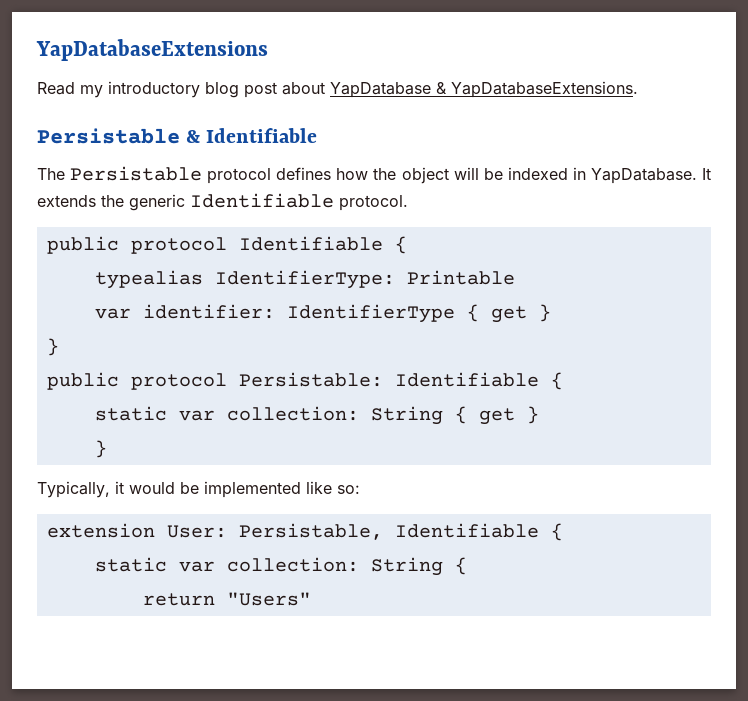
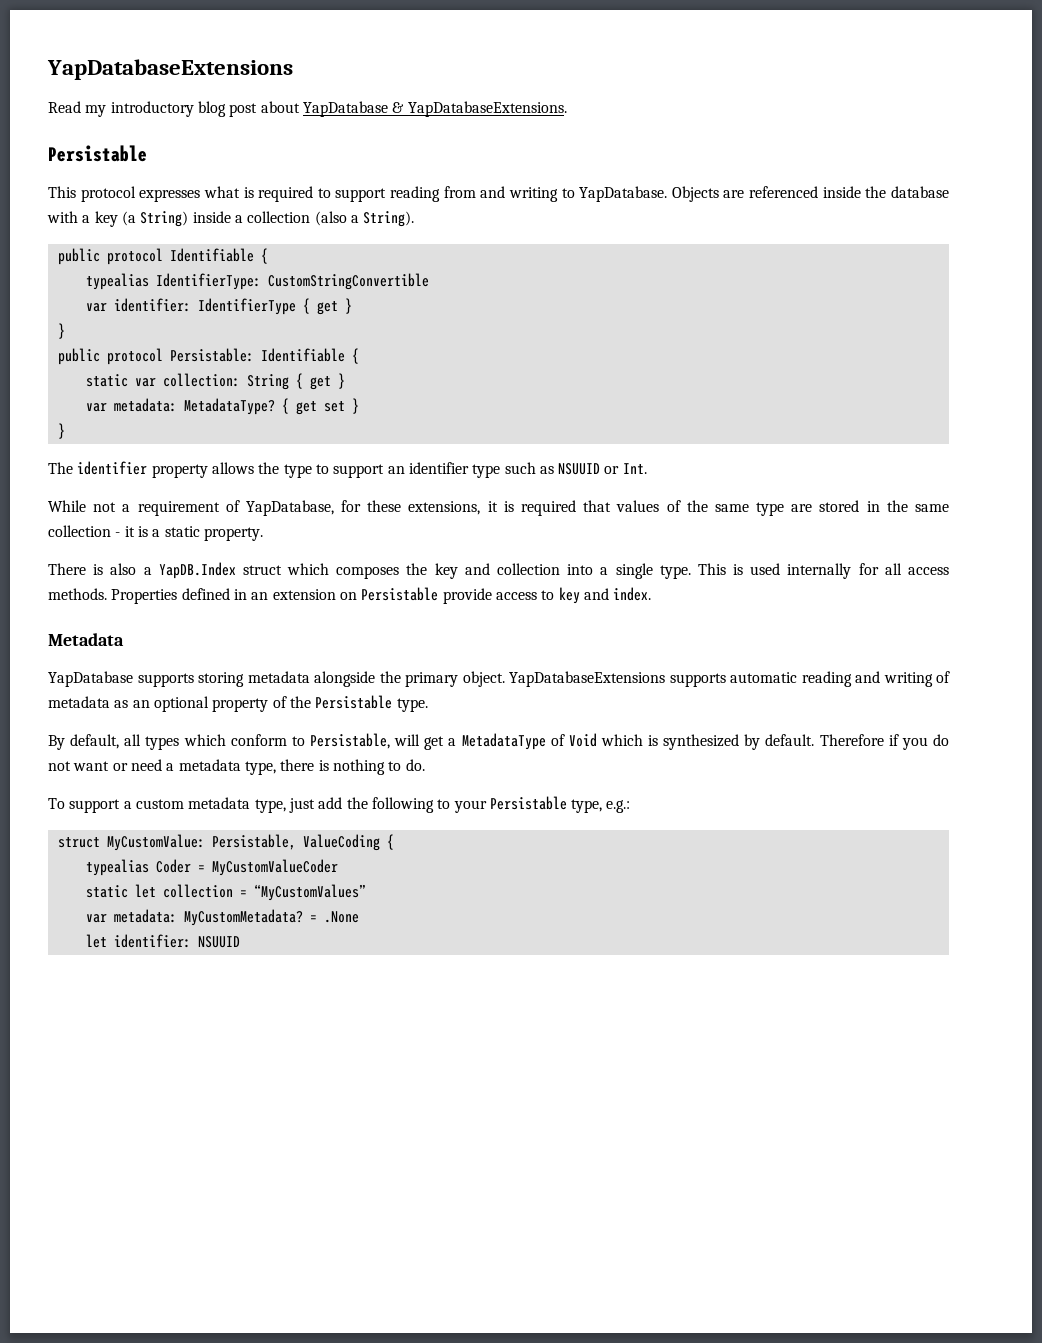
[186,128,318,143] [37,166,711,184] [37,193,408,211] & Identifiable // The Persistable protocol defines how the object will be indexed in YapDatabase. It extends the generic Identifiable protocol. -> [48,186,950,202] [47,211,415,227] // This protocol expresses what is required to support reading from and writing to YapDatabase. Objects are referenced inside the database with a key (a String) inside a collection (also a String).
[406,270,515,285] Printable -> [267,273,429,290] CustomStringConvertible
[94,440,107,458] [37,481,360,498] [46,523,563,541] [94,557,467,576] [142,592,311,606] } // Typically, it would be implemented like so: // extension User: Persistable, Identifiable { // static var collection: String { // return "Users" -> [85,398,359,415] [57,423,65,439] [48,461,647,478] [48,500,949,516] [48,525,263,541] [48,562,949,579] [48,587,652,604] [48,633,124,646] [48,671,950,687] [48,695,428,712] [48,733,949,750] [48,759,425,775] [48,796,631,813] [57,834,394,851] [85,859,338,876] [85,884,366,901] [85,909,359,926] [85,934,240,948] var metadata: MetadataType? { get set } // } // The identifier property allows the type to support an identifier type such as NSUUID or Int. // While not a requirement of YapDatabase, for these extensions, it is required that values of the same type are stored in the same collection - it is a static property. // There is also a YapDB.Index struct which composes the key and collection into a single type. This is used internally for all access methods. Properties defined in an extension on Persistable provide access to key and index. // Metadata // YapDatabase supports storing metadata alongside the primary object. YapDatabaseExtensions supports automatic reading and writing of metadata as an optional property of the Persistable type. // By default, all types which conform to Persistable, will get a MetadataType of Void which is synthesized by default. Therefore if you do not want or need a metadata type, there is nothing to do. // To support a custom metadata type, just add the following to your Persistable type, e.g.: // struct MyCustomValue: Persistable, ValueCoding { // typealias Coder = MyCustomValueCoder // static let collection = “MyCustomValues” // var metadata: MyCustomMetadata? = .None // let identifier: NSUUID

